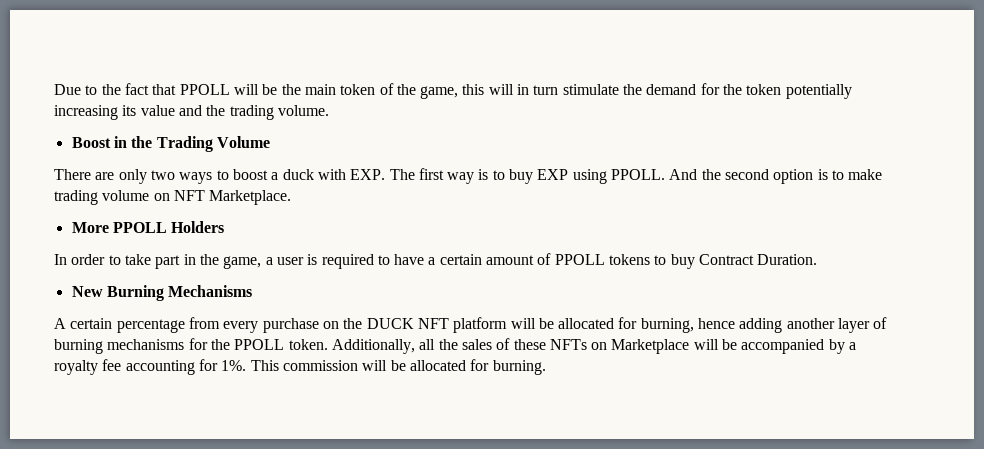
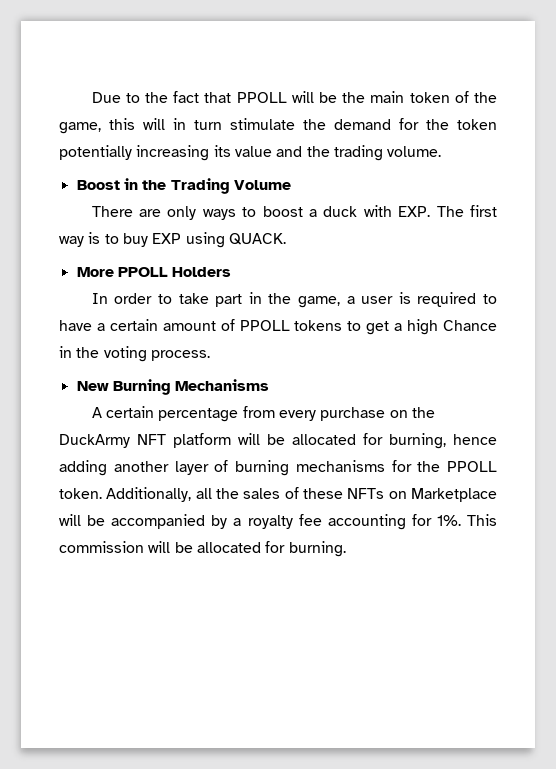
[150,170,175,180] two -> (197, 213) none
[611,169,883,184] [54,190,292,205] PPOLL. And the second option is to make trading volume on NFT Marketplace. -> [228,233,286,245] QUACK.
[670,254,818,269] buy Contract Duration. -> [366,319,498,335] [59,346,210,362] get a high Chance in the voting process.
[366,318,414,329] DUCK -> [59,434,130,448] DuckArmy

